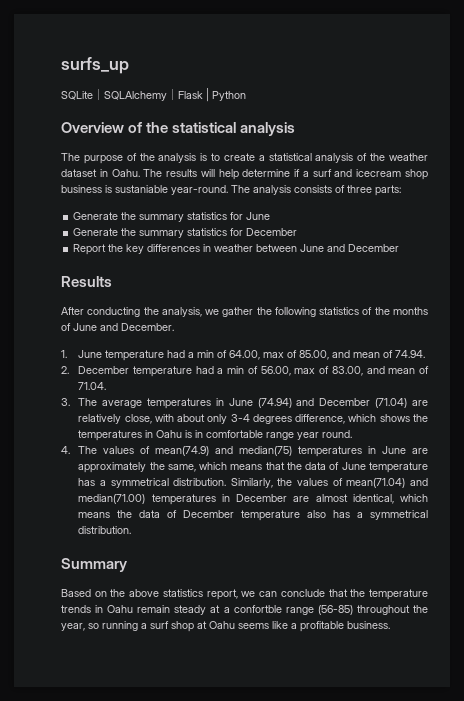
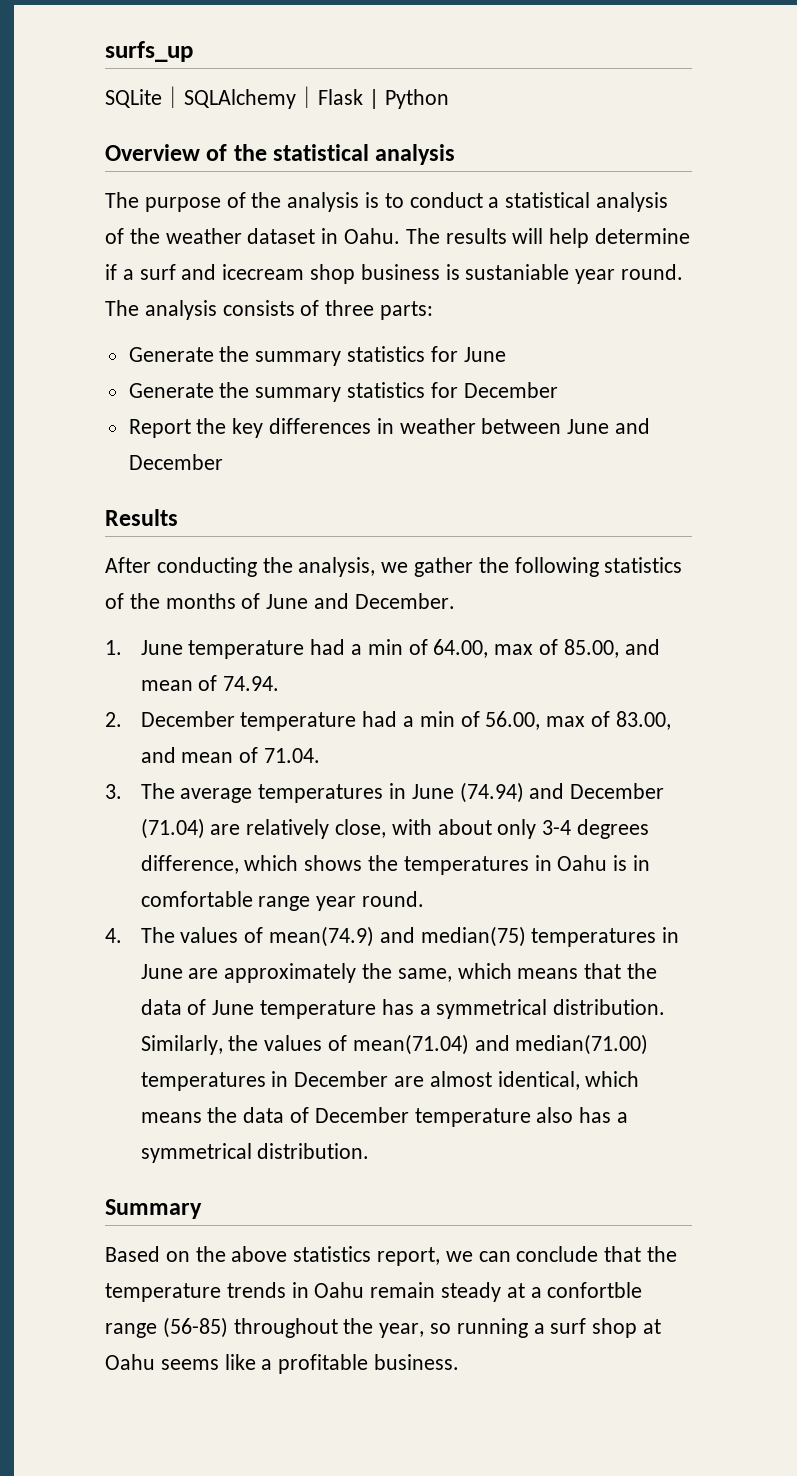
[223,153,255,161] create -> [409,192,483,208] conduct
[171,185,228,195] year-round. -> [575,264,684,284] year round.

